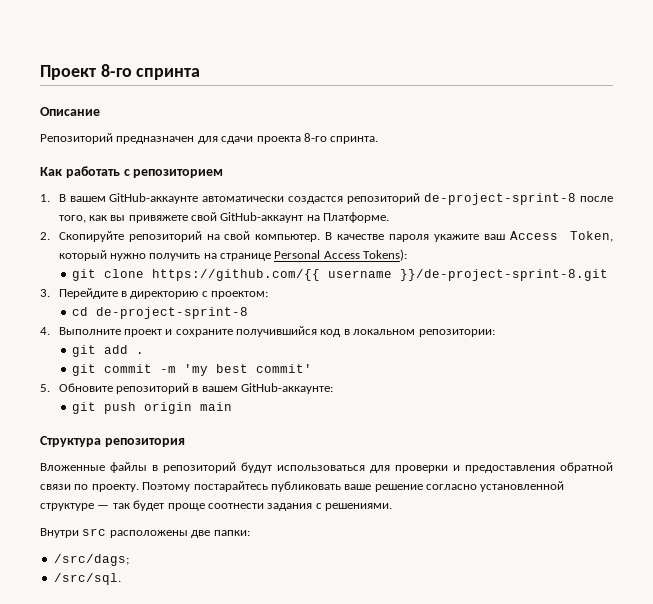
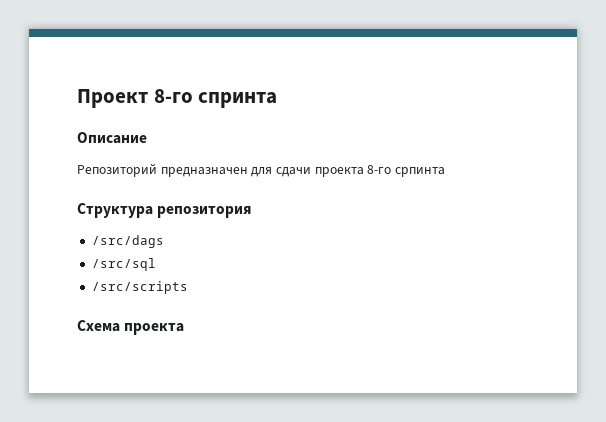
[330,136,379,144] [40,166,224,178] [40,193,613,205] [58,212,390,223] [40,231,613,242] [58,249,408,261] [72,269,609,281] [40,288,269,299] [72,307,249,319] [40,326,495,337] [72,345,145,357] [72,364,313,376] [40,383,334,394] [72,402,233,414] [40,436,185,447] [40,462,613,473] [40,481,565,492] [40,500,392,511] [40,528,250,538] [53,554,129,566] [53,573,121,585] спринта. // Как работать с репозиторием // 1. В вашем GitHub-аккаунте автоматически создастся репозиторий de-project-sprint-8 после того, как вы привяжете свой GitHub-аккаунт на Платформе. // 2. Скопируйте репозиторий на свой компьютер. В качестве пароля укажите ваш Access Token, который нужно получить на странице Personal Access Tokens): // git clone https://github.com/{{ username }}/de-project-sprint-8.git // 3. Перейдите в директорию с проектом: // cd de-project-sprint-8 // 4. Выполните проект и сохраните получившийся код в локальном репозитории: // git add . // git commit -m 'my best commit' // 5. Обновите репозиторий в вашем GitHub-аккаунте: // git push origin main // Структура репозитория // Вложенные файлы в репозиторий будут использоваться для проверки и предоставления обратной связи по проекту. Поэтому постарайтесь публиковать ваше решение согласно установленной структуре — так будет проще соотнести задания с решениями. // Внутри src расположены две папки: // /src/dags; // /src/sql. -> [394,167,445,177] [77,203,252,218] [91,235,164,248] [91,258,156,271] [91,281,188,294] [77,320,185,335] српинта // Структура репозитория // /src/dags // /src/sql // /src/scripts // Схема проекта

